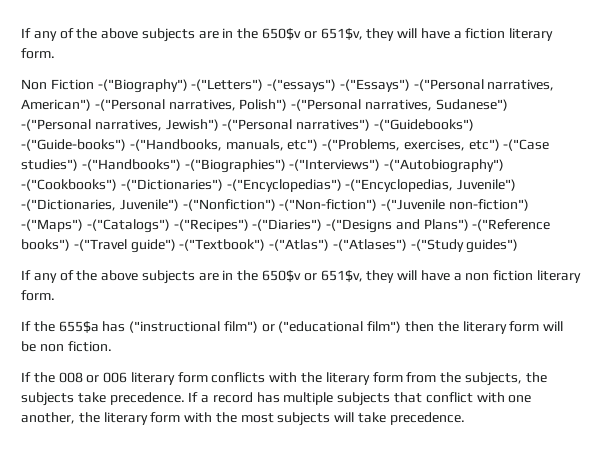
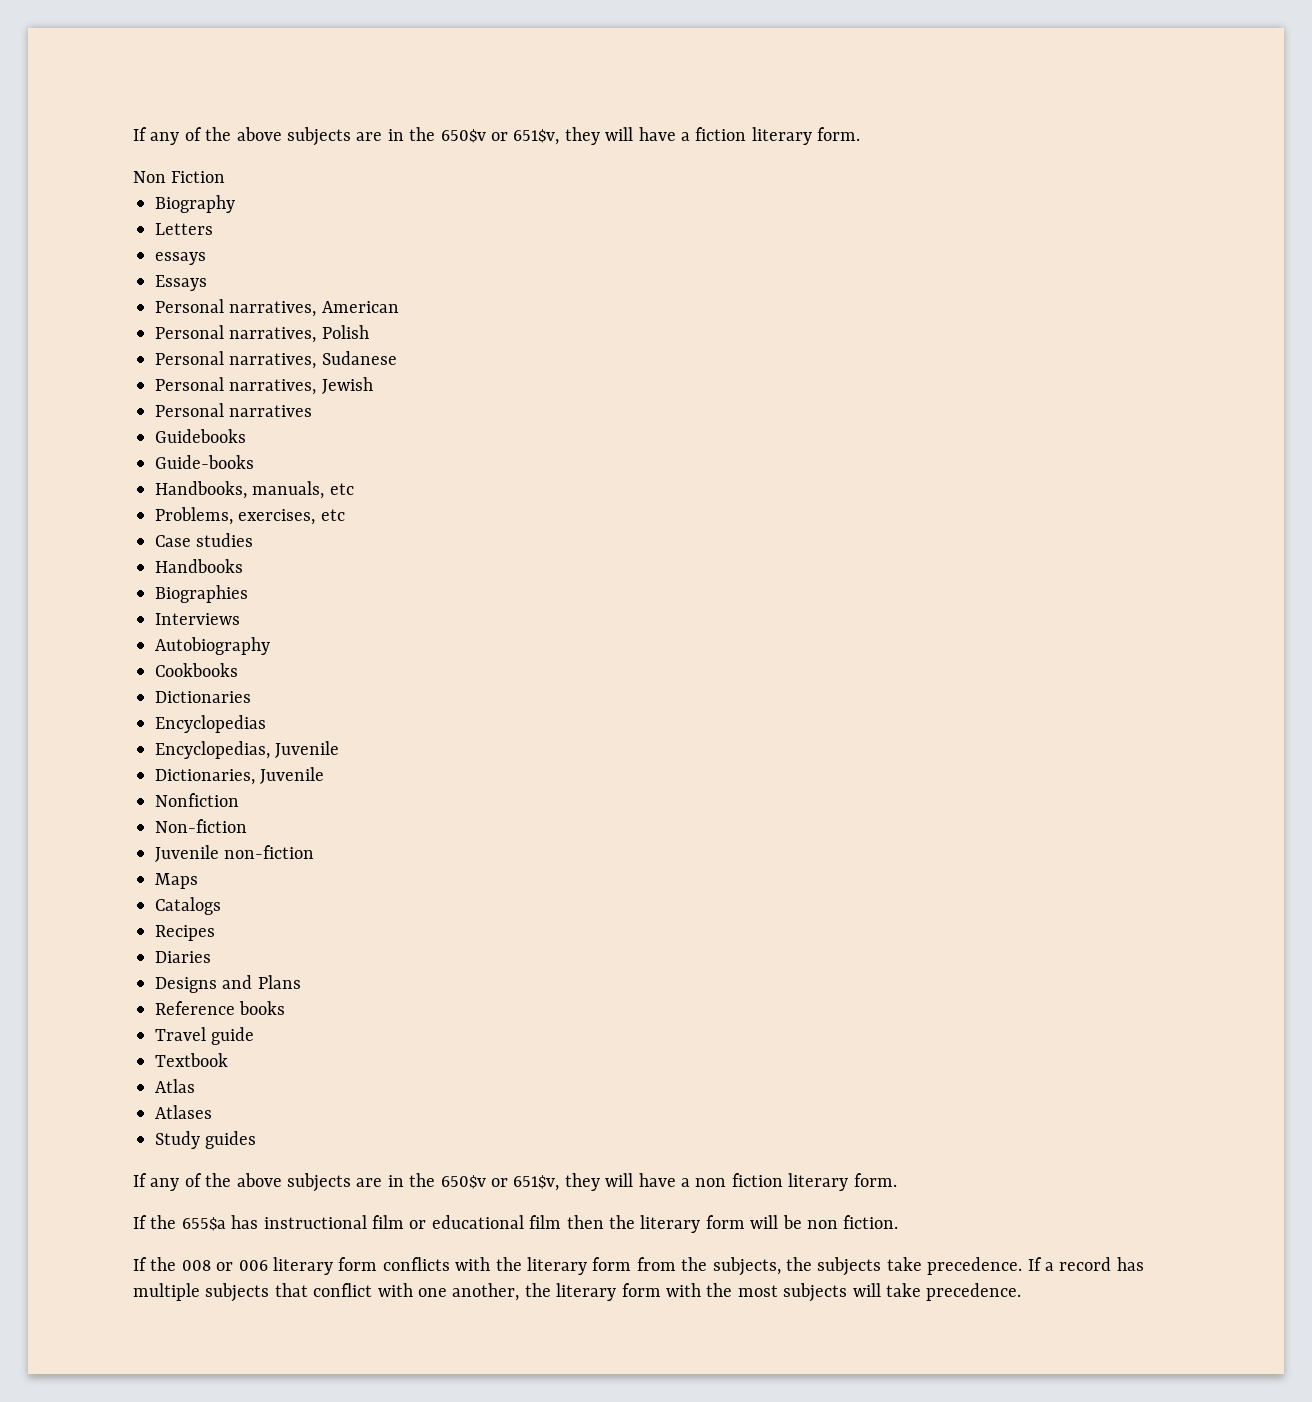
[97,79,555,93] [21,99,508,111] [21,119,474,131] [21,139,550,151] [21,159,505,173] [21,179,517,192] [21,199,529,211] [21,219,551,233] [21,239,519,253] -("Biography") -("Letters") -("essays") -("Essays") -("Personal narratives, American") -("Personal narratives, Polish") -("Personal narratives, Sudanese") -("Personal narratives, Jewish") -("Personal narratives") -("Guidebooks") -("Guide-books") -("Handbooks, manuals, etc") -("Problems, exercises, etc") -("Case studies") -("Handbooks") -("Biographies") -("Interviews") -("Autobiography") -("Cookbooks") -("Dictionaries") -("Encyclopedias") -("Encyclopedias, Juvenile") -("Dictionaries, Juvenile") -("Nonfiction") -("Non-fiction") -("Juvenile non-fiction") -("Maps") -("Catalogs") -("Recipes") -("Diaries") -("Designs and Plans") -("Reference books") -("Travel guide") -("Textbook") -("Atlas") -("Atlases") -("Study guides") -> [155,195,235,213] [155,223,213,235] [155,252,206,265] [155,275,207,291] [155,299,399,317] [155,325,369,343] [155,351,397,369] [155,377,373,395] [155,403,313,417] [155,429,246,443] [155,455,254,469] [155,481,354,499] [155,507,345,525] [155,533,254,547] [155,559,243,573] [155,585,248,603] [155,613,240,625] [155,637,270,655] [155,663,238,677] [155,691,251,703] [155,715,266,733] [155,741,340,759] [155,767,325,785] [155,793,239,807] [155,819,247,833] [155,845,315,862] [155,873,198,889] [155,897,221,915] [155,925,215,941] [155,951,211,963] [155,975,301,993] [155,1001,286,1015] [155,1027,255,1045] [155,1053,228,1067] [155,1079,195,1093] [155,1105,212,1119] [155,1131,257,1149] // Biography // Letters // essays // Essays // Personal narratives, American // Personal narratives, Polish // Personal narratives, Sudanese // Personal narratives, Jewish // Personal narratives // Guidebooks // Guide-books // Handbooks, manuals, etc // Problems, exercises, etc // Case studies // Handbooks // Biographies // Interviews // Autobiography // Cookbooks // Dictionaries // Encyclopedias // Encyclopedias, Juvenile // Dictionaries, Juvenile // Nonfiction // Non-fiction // Juvenile non-fiction // Maps // Catalogs // Recipes // Diaries // Designs and Plans // Reference books // Travel guide // Textbook // Atlas // Atlases // Study guides
[129,321,402,333] ("instructional film") or ("educational film") -> [263,1215,562,1229] instructional film or educational film

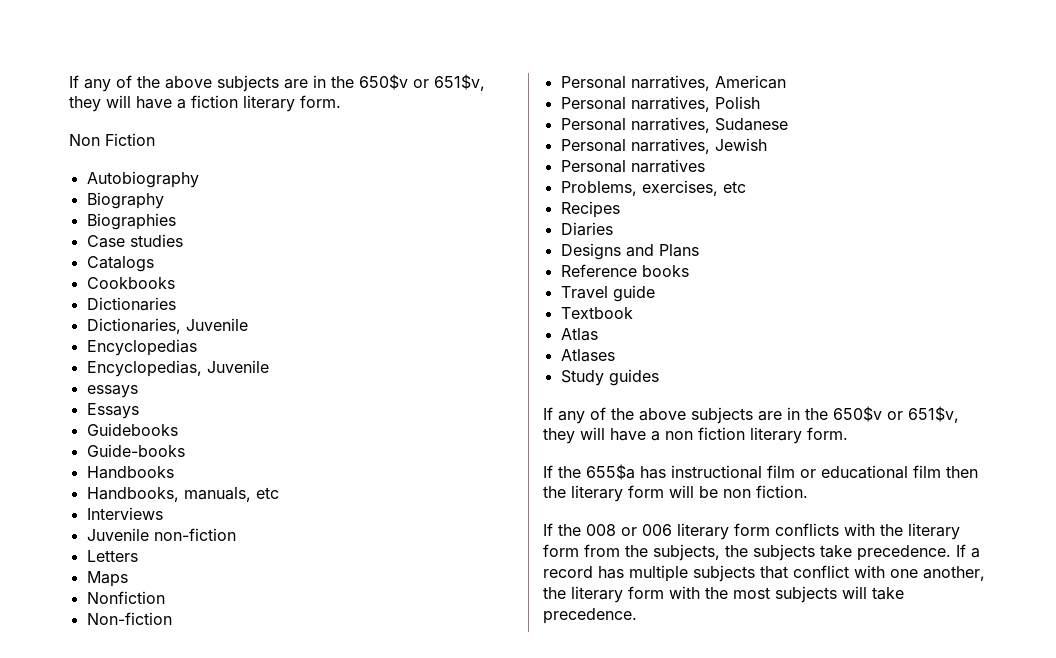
(226, 177) none -> [86,171,199,188] // Autobiography
[155,223,213,235] [155,252,206,265] [155,275,207,291] Letters // essays // Essays -> [86,213,176,230] [86,234,183,248] [86,256,154,272] [86,277,175,289] [86,297,176,311] [86,318,248,334] [86,339,197,356] [86,360,269,377] [86,385,138,398] [86,403,139,419] [86,423,178,436] [86,444,185,457] [86,466,174,479] [86,487,279,502] [86,507,163,520] [86,528,236,541] [86,550,138,562] [86,571,128,587] [86,591,165,604] [86,612,172,625] Biographies // Case studies // Catalogs // Cookbooks // Dictionaries // Dictionaries, Juvenile // Encyclopedias // Encyclopedias, Juvenile // essays // Essays // Guidebooks // Guide-books // Handbooks // Handbooks, manuals, etc // Interviews // Juvenile non-fiction // Letters // Maps // Nonfiction // Non-fiction
[155,429,246,443] [155,455,254,469] [155,481,354,499] [155,507,345,525] [155,533,254,547] [155,559,243,573] [155,585,248,603] [155,613,240,625] [155,637,270,655] [155,663,238,677] [155,691,251,703] [155,715,266,733] [155,741,340,759] [155,767,325,785] [155,793,239,807] [155,819,247,833] [155,845,315,862] [155,873,198,889] [155,897,221,915] Guidebooks // Guide-books // Handbooks, manuals, etc // Problems, exercises, etc // Case studies // Handbooks // Biographies // Interviews // Autobiography // Cookbooks // Dictionaries // Encyclopedias // Encyclopedias, Juvenile // Dictionaries, Juvenile // Nonfiction // Non-fiction // Juvenile non-fiction // Maps // Catalogs -> [560,180,746,196] Problems, exercises, etc

